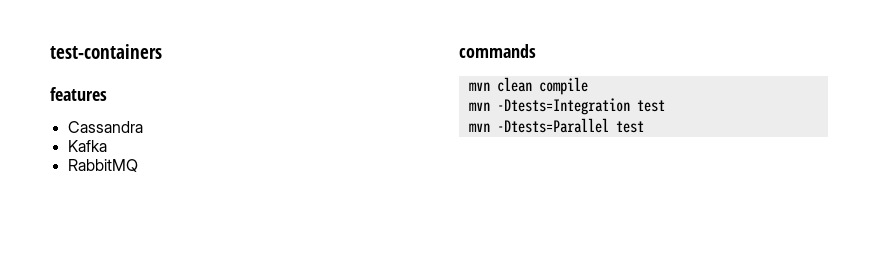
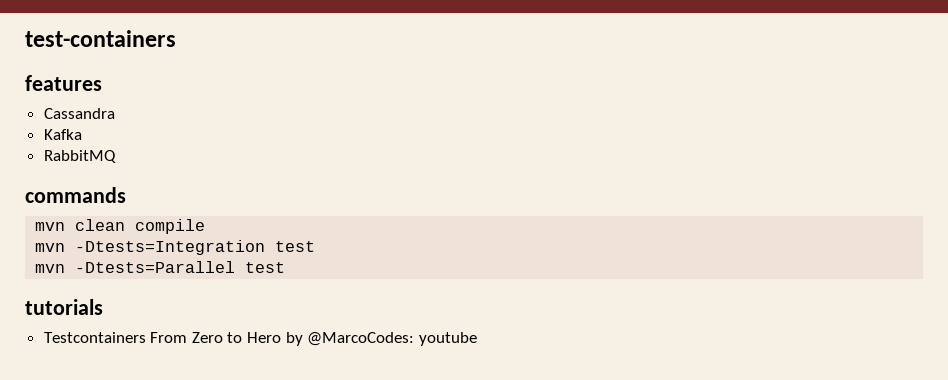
(644, 127) none -> [25,299,103,315] [43,332,477,346] // tutorials // Testcontainers From Zero to Hero by @MarcoCodes: youtube

